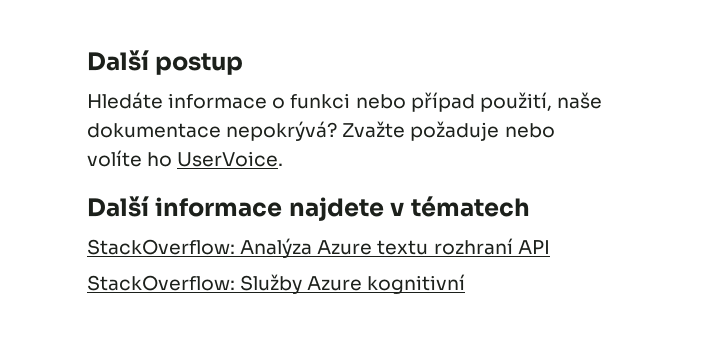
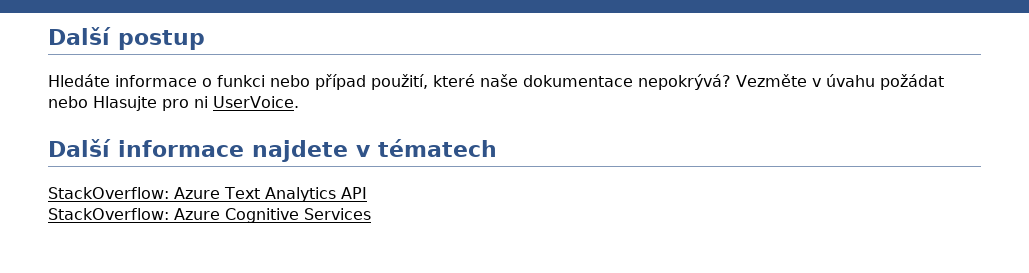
(552, 102) none -> [433,74,475,87] které
[342,121,555,141] [87,150,173,167] Zvažte požaduje nebo volíte ho -> [736,74,944,90] [48,96,208,111] Vezměte v úvahu požádat nebo Hlasujte pro ni
[240,238,513,258] Analýza Azure textu rozhraní -> [173,187,336,202] Azure Text Analytics
[240,274,466,294] Služby Azure kognitivní -> [173,208,371,223] Azure Cognitive Services

